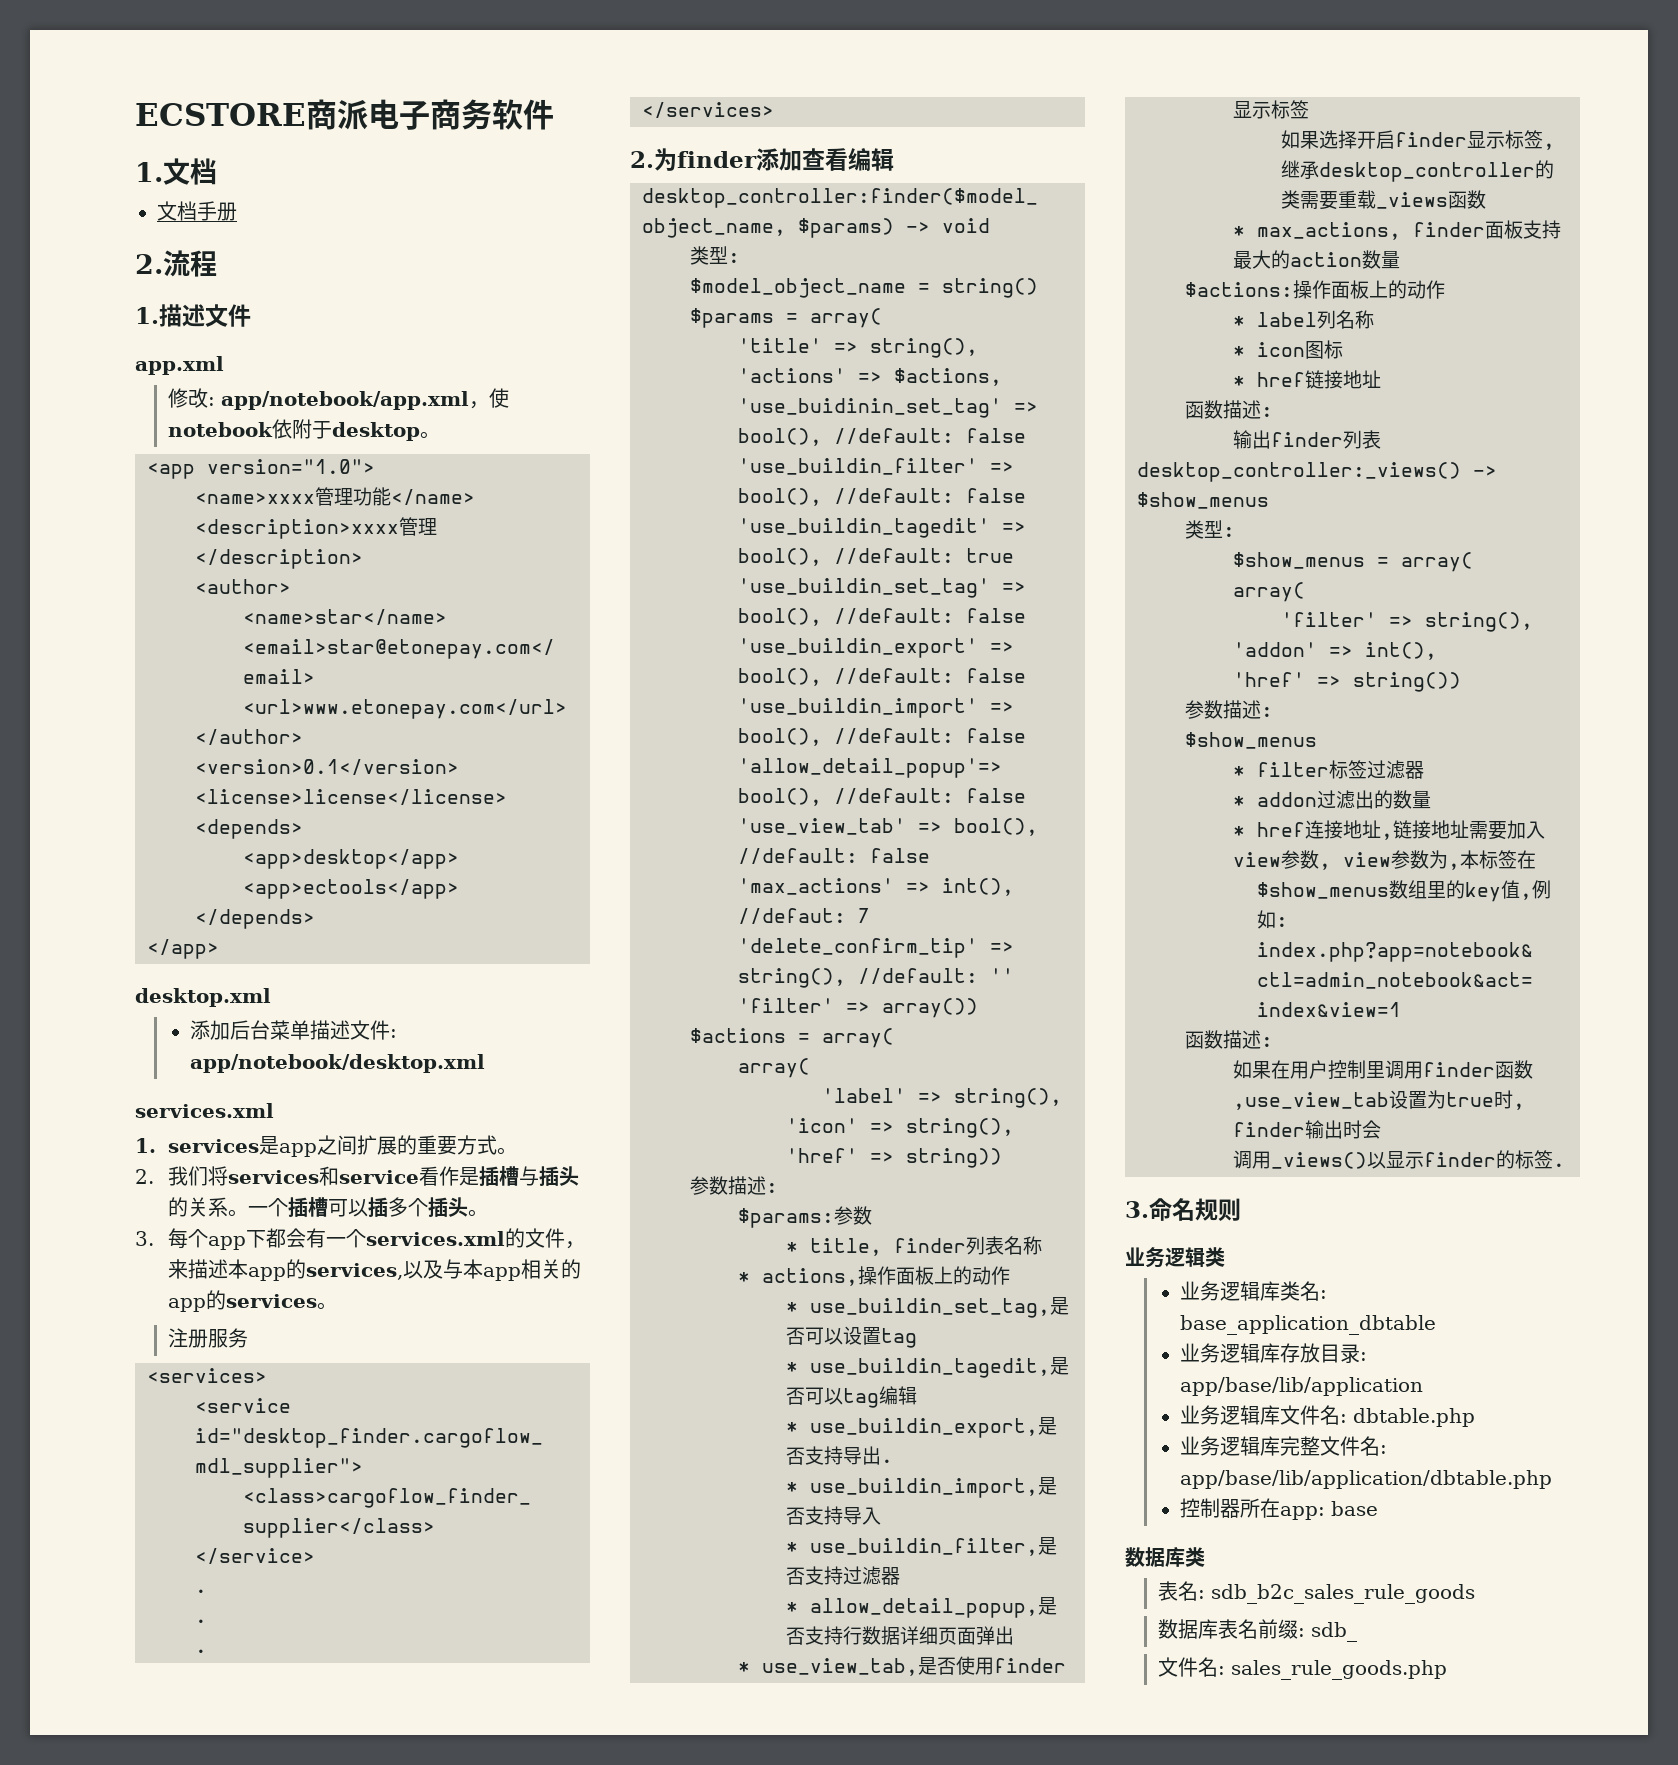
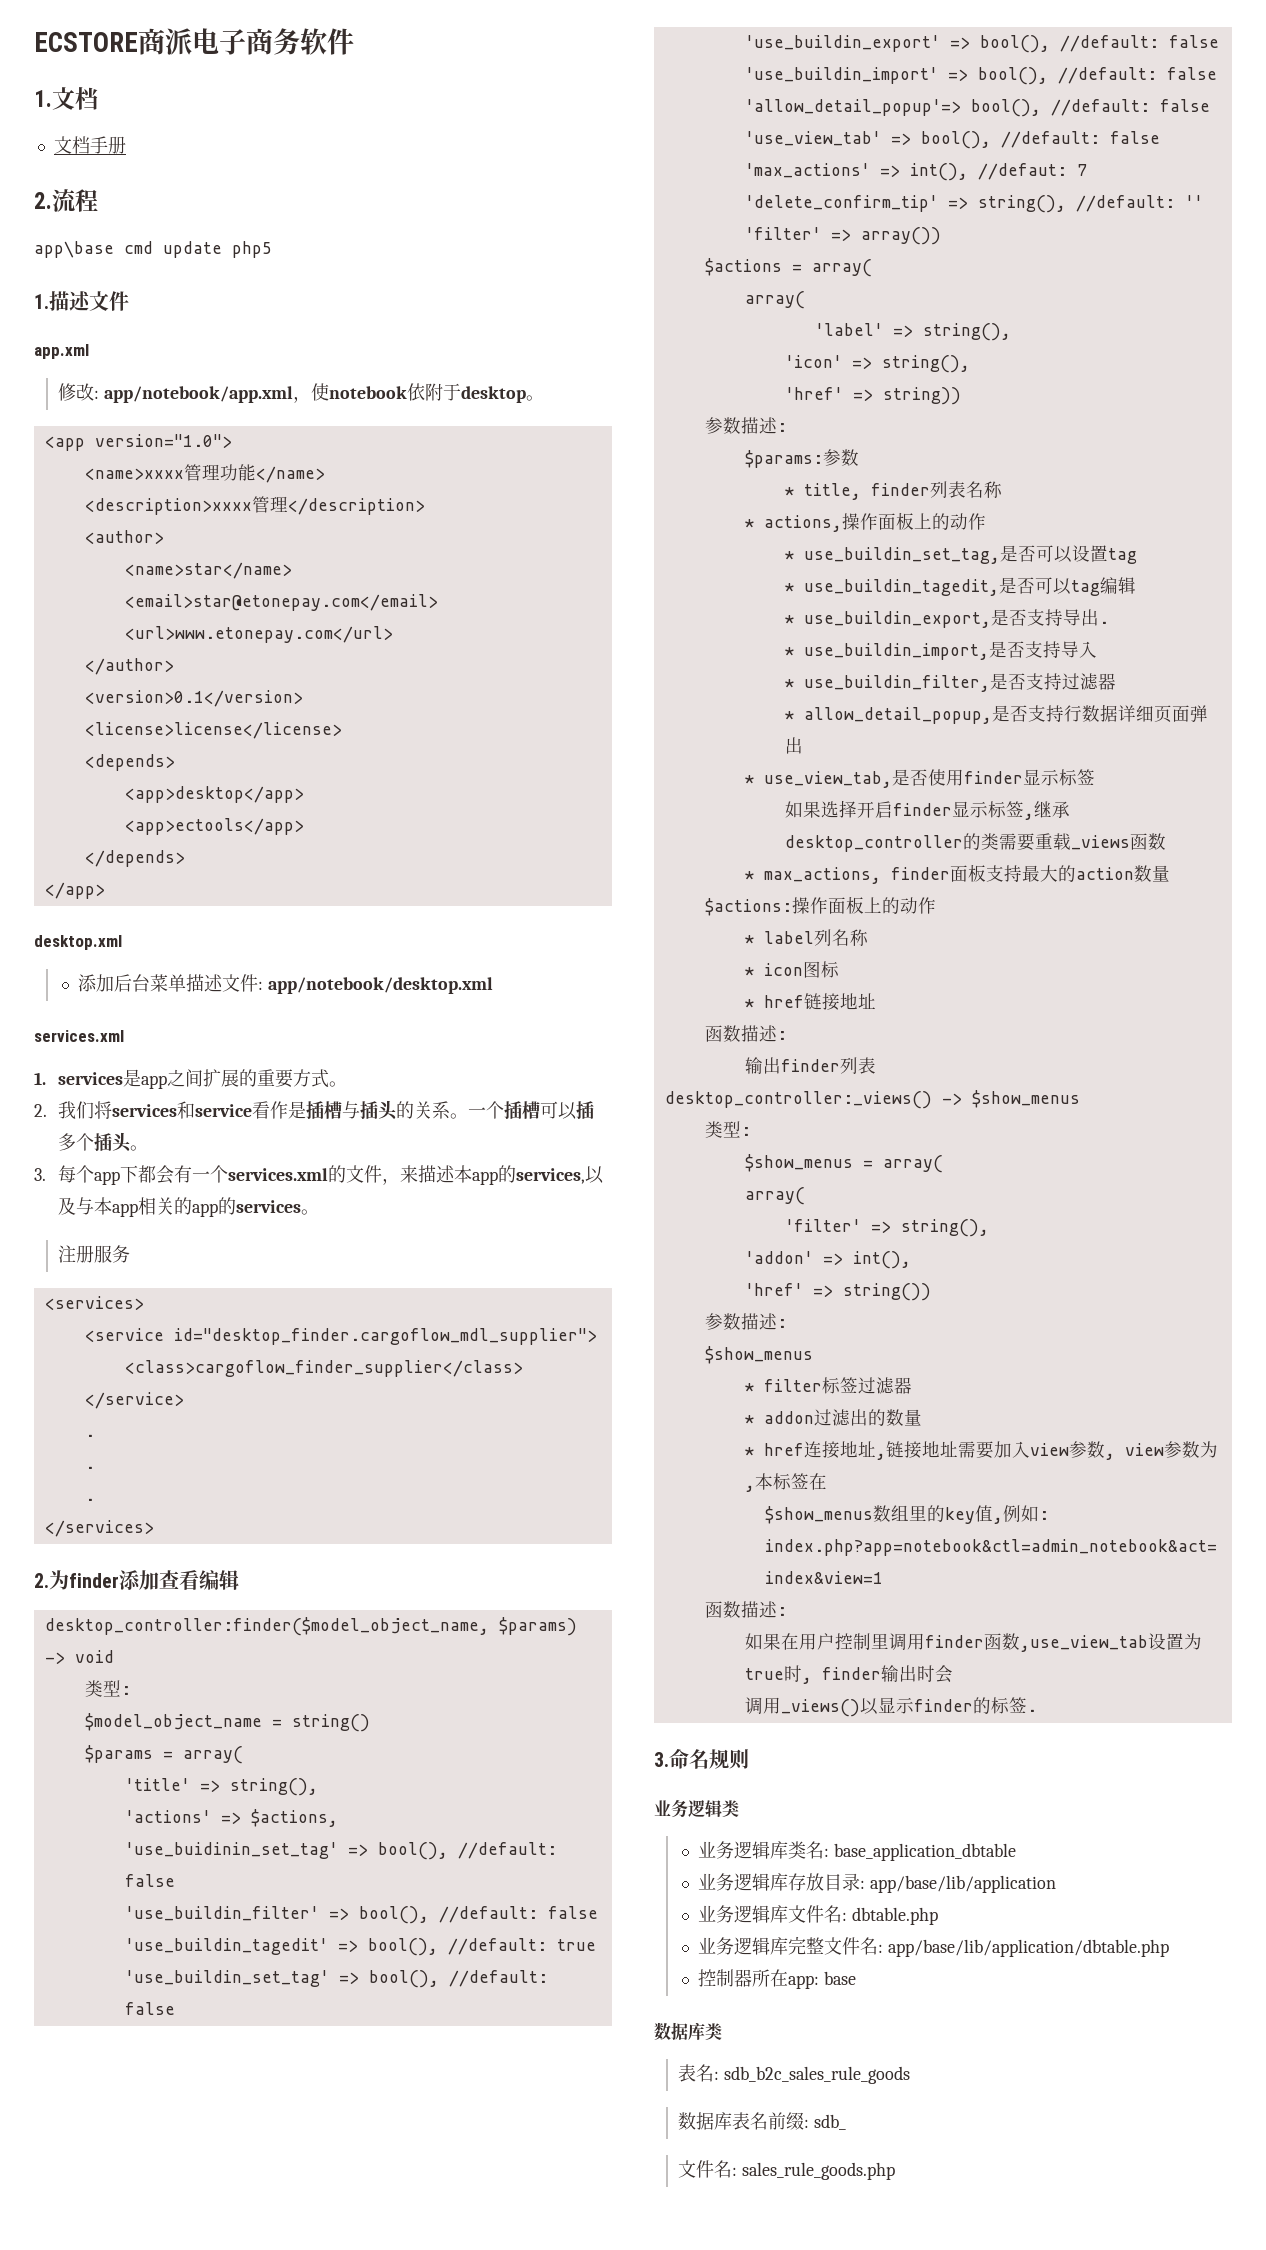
(217, 263) none -> [34,241,272,258] // app\base cmd update php5

